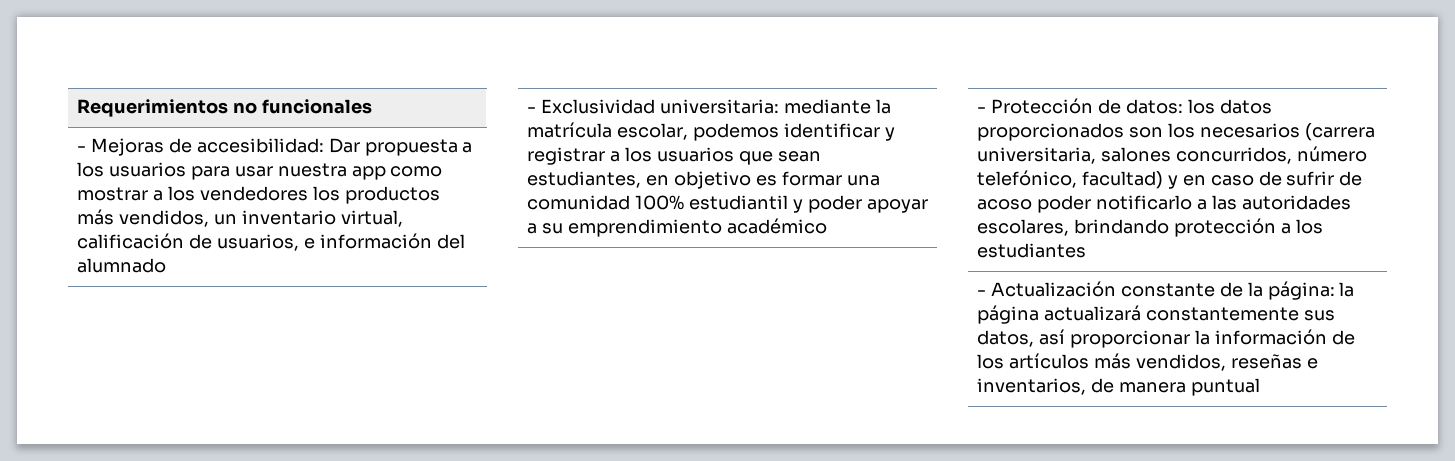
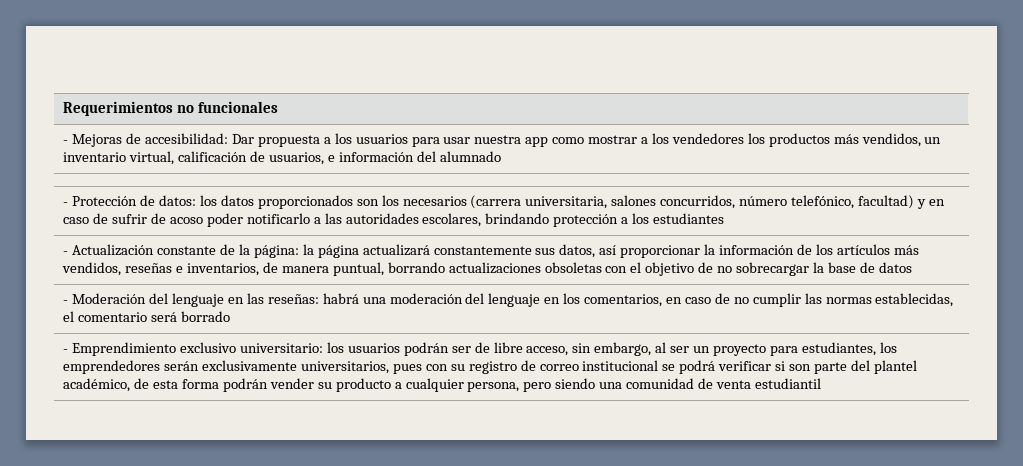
[527,99,891,114] [527,122,895,141] [527,147,821,165] [527,171,880,189] [527,195,928,213] [527,218,827,237] // - Exclusividad universitaria: mediante la matrícula escolar, podemos identificar y registrar a los usuarios que sean estudiantes, en objetivo es formar una comunidad 100% estudiantil y poder apoyar a su emprendimiento académico -> (501, 156) none
[1190,378,1260,396] puntual -> [332,262,912,276] [63,293,954,307] [63,311,231,322] [63,342,897,356] [63,360,917,374] [63,378,821,392] puntual, borrando actualizaciones obsoletas con el objetivo de no sobrecargar la base de datos // - Moderación del lenguaje en las reseñas: habrá una moderación del lenguaje en los comentarios, en caso de no cumplir las normas establecidas, el comentario será borrado // - Emprendimiento exclusivo universitario: los usuarios podrán ser de libre acceso, sin embargo, al ser un proyecto para estudiantes, los emprendedores serán exclusivamente universitarios, pues con su registro de correo institucional se podrá verificar si son parte del plantel académico, de esta forma podrán vender su producto a cualquier persona, pero siendo una comunidad de venta estudiantil

